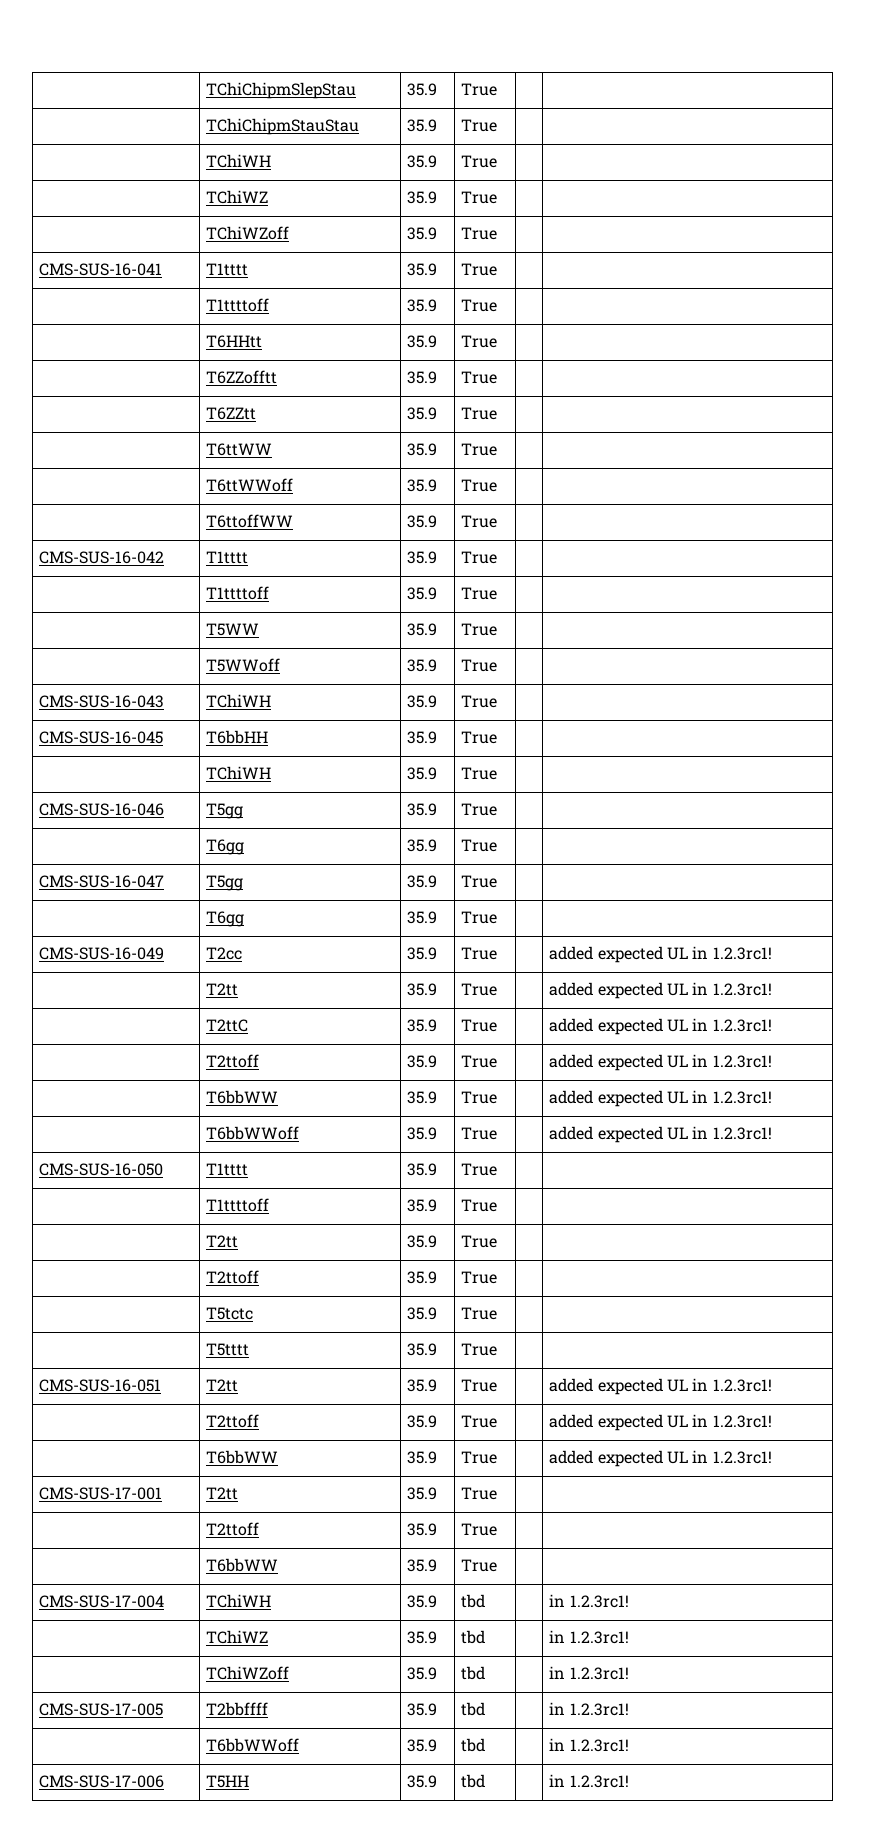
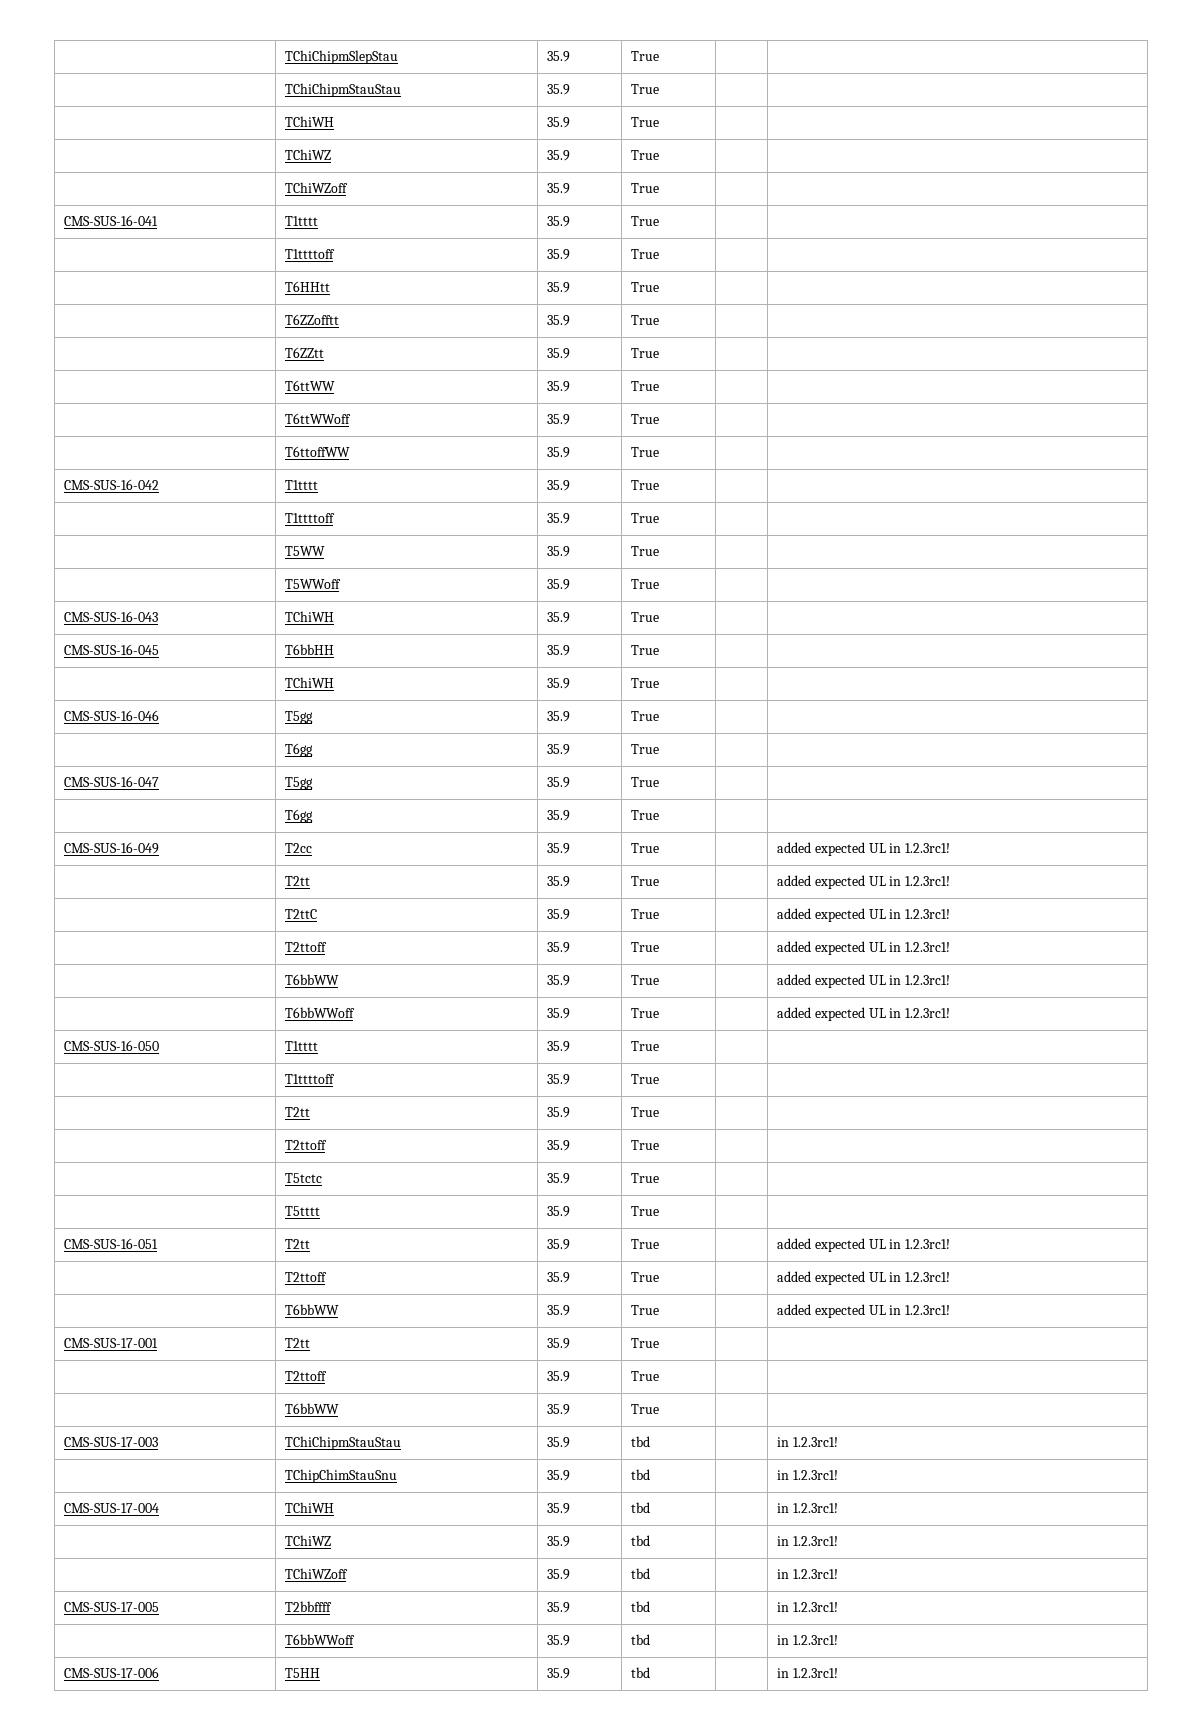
(498, 1565) none -> [64,1437,159,1447] [285,1436,402,1450] [547,1437,571,1448] [631,1436,651,1447] [777,1437,838,1447] [285,1469,398,1483] [547,1470,571,1481] [631,1469,651,1480] [777,1470,838,1480] // CMS-SUS-17-003 | TChiChipmStauStau | 35.9 | tbd | | in 1.2.3rc1! // | TChipChimStauSnu | 35.9 | tbd | | in 1.2.3rc1!

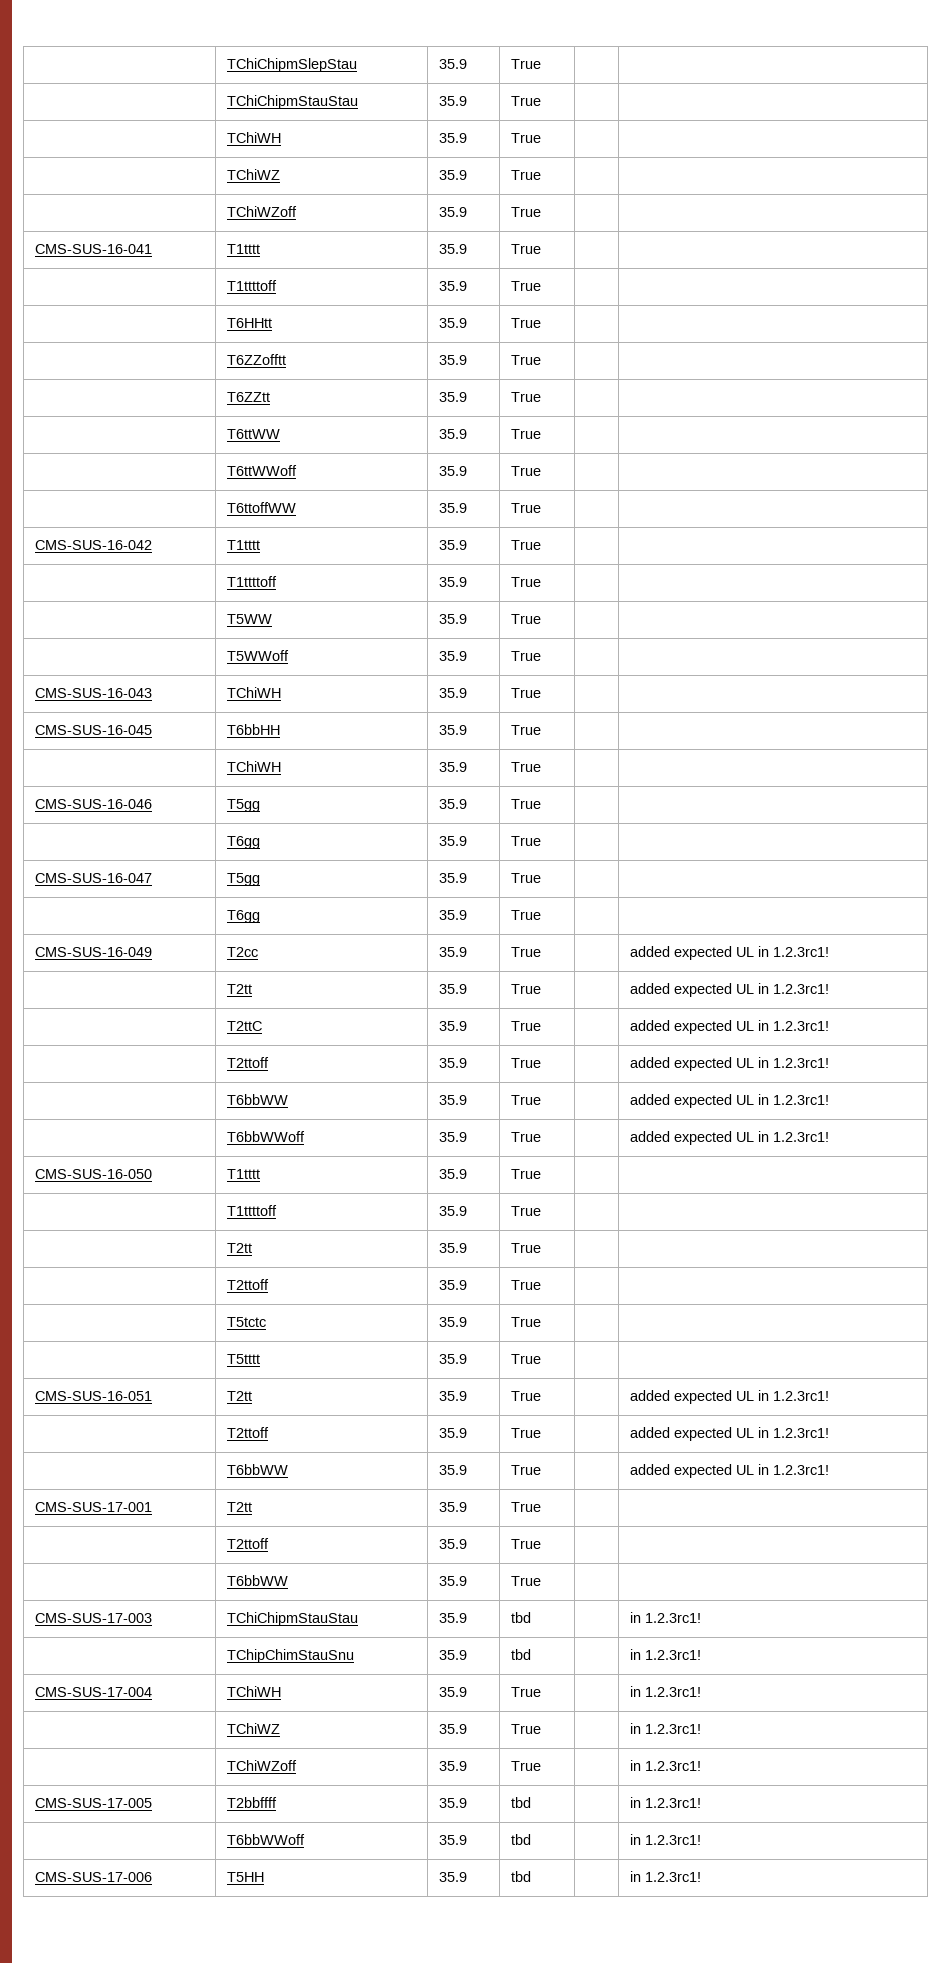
[631,1502,651,1513] tbd -> [511,1687,542,1697] True
[631,1535,651,1546] tbd -> [511,1724,542,1734] True
[631,1568,651,1579] tbd -> [511,1761,542,1771] True

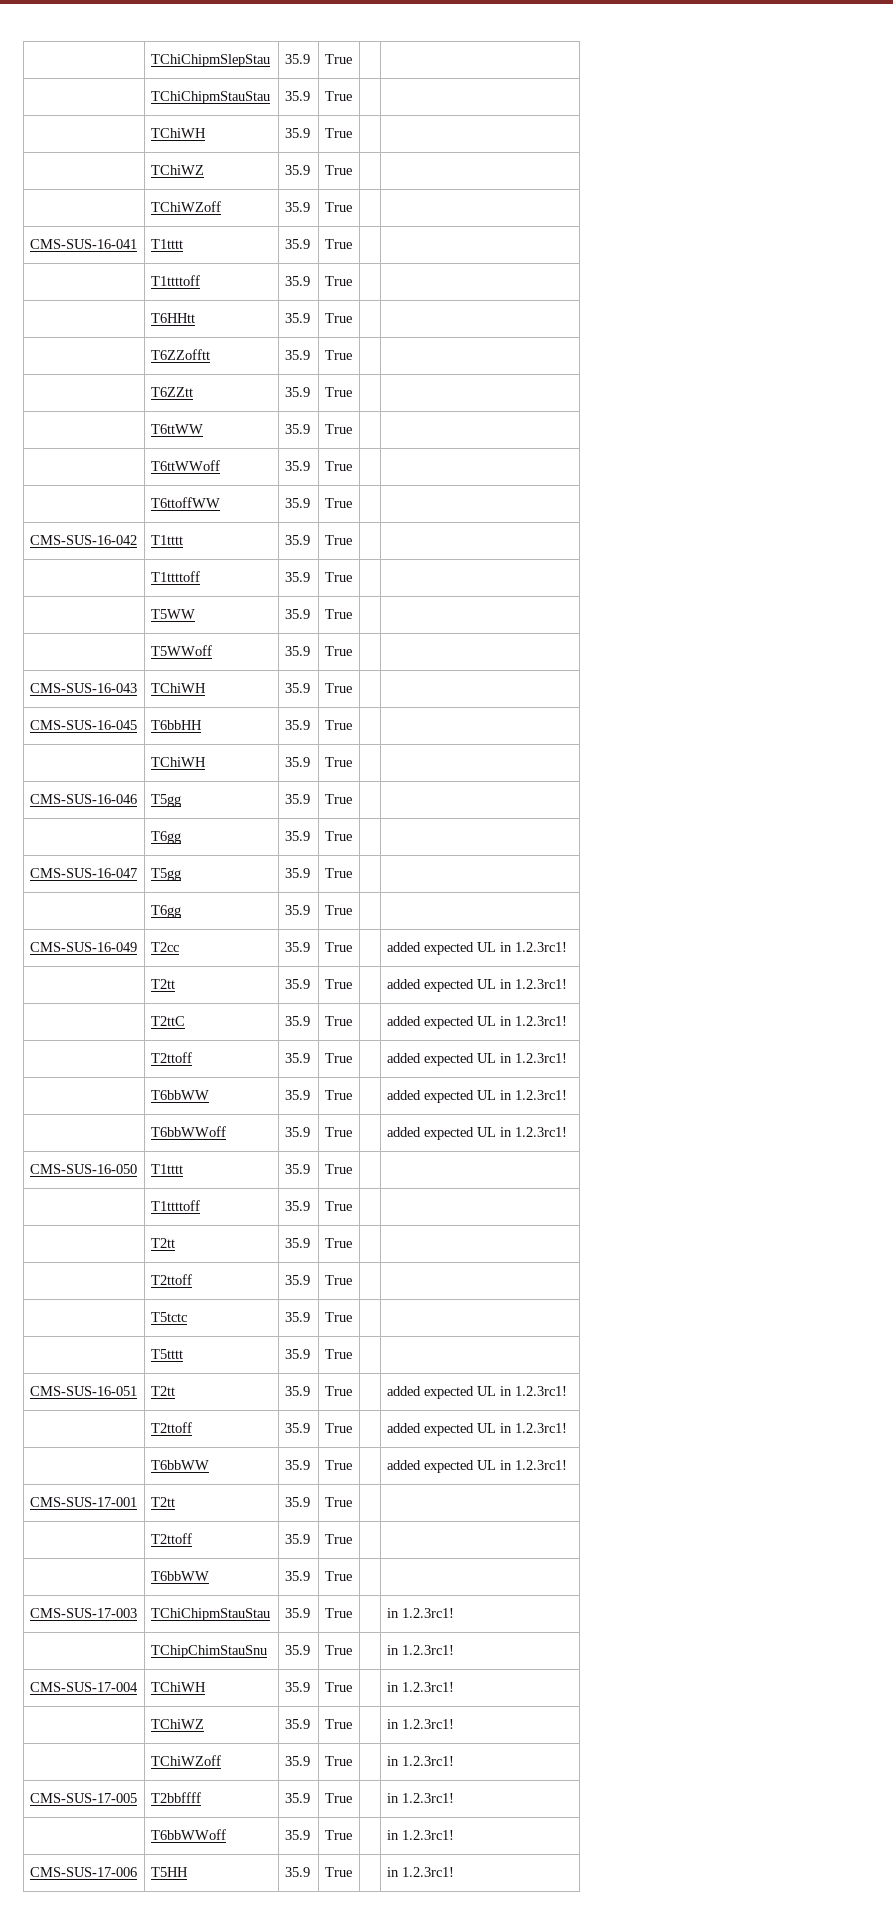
[511,1612,532,1623] tbd -> [324,1608,352,1618] True
[511,1649,532,1660] tbd -> [324,1645,352,1655] True
[511,1797,532,1808] [630,1797,702,1808] [227,1834,306,1845] [439,1835,468,1845] [511,1834,532,1845] tbd | | in 1.2.3rc1! // | T6bbWWoff | 35.9 | tbd -> [324,1793,352,1803] [386,1793,454,1803] [150,1829,226,1840] [284,1830,310,1840] [324,1830,352,1840] True | | in 1.2.3rc1! // | T6bbWWoff | 35.9 | True
[511,1871,532,1882] tbd -> [324,1867,352,1877] True

